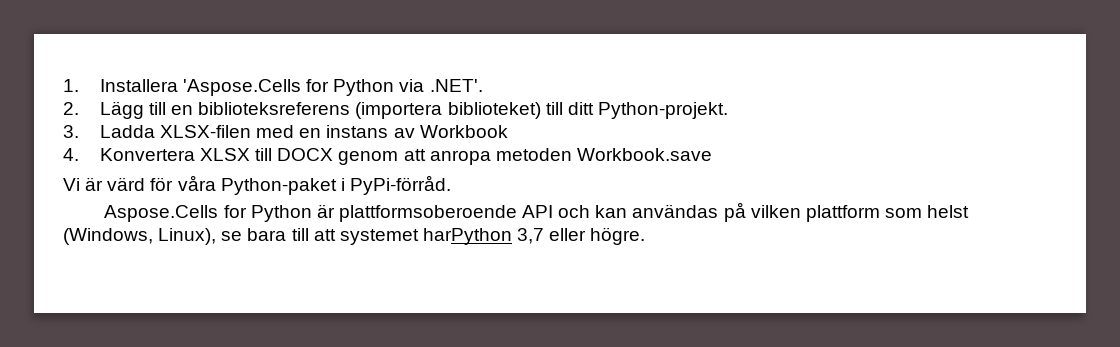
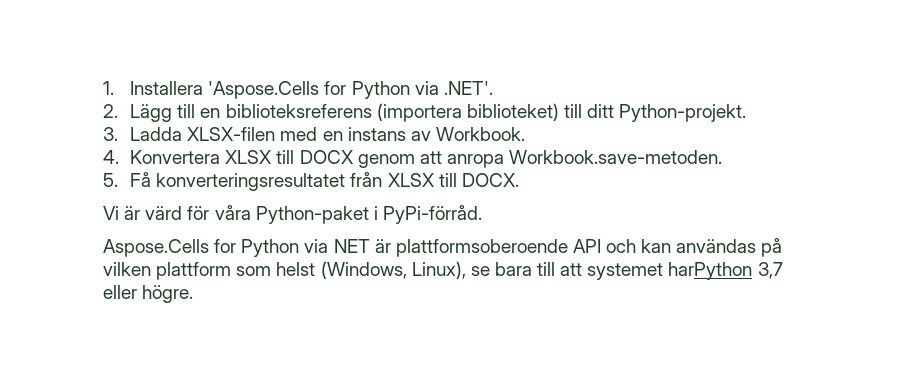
[419,125,508,138] Workbook -> [435,127,525,141] Workbook.
[495,148,712,161] metoden Workbook.save -> [509,150,723,164] [103,172,519,191] Workbook.save-metoden. // 5. Få konverteringsresultatet från XLSX till DOCX.
(312, 213) none -> [304,239,370,253] via NET

